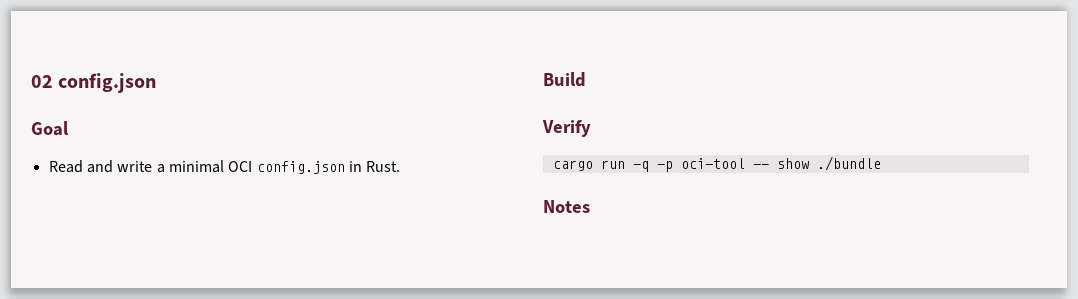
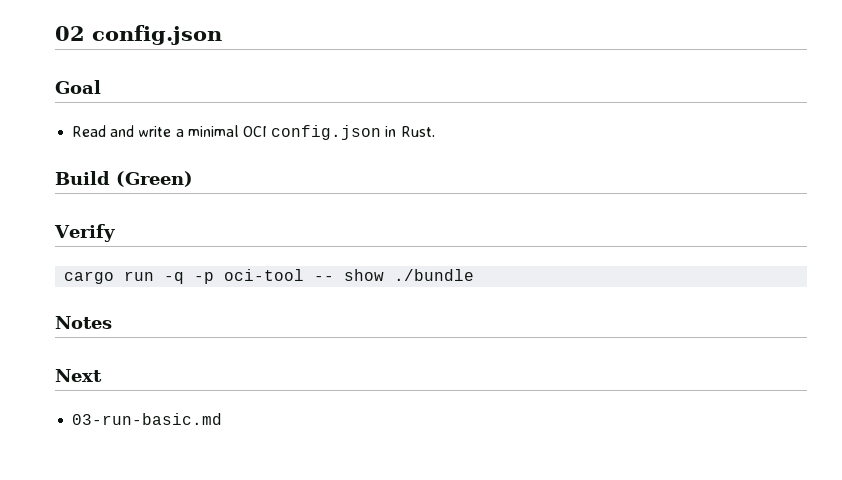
(586, 79) none -> [116,171,193,187] (Green)
(590, 206) none -> [55,369,102,382] [72,413,223,425] // Next // 03-run-basic.md

